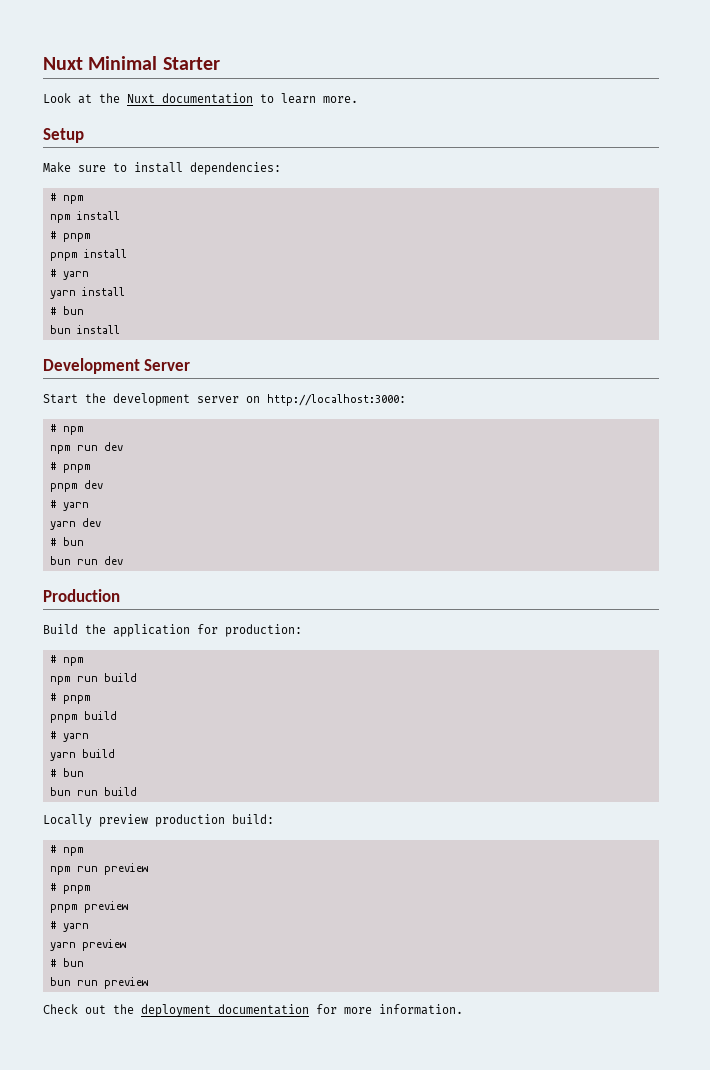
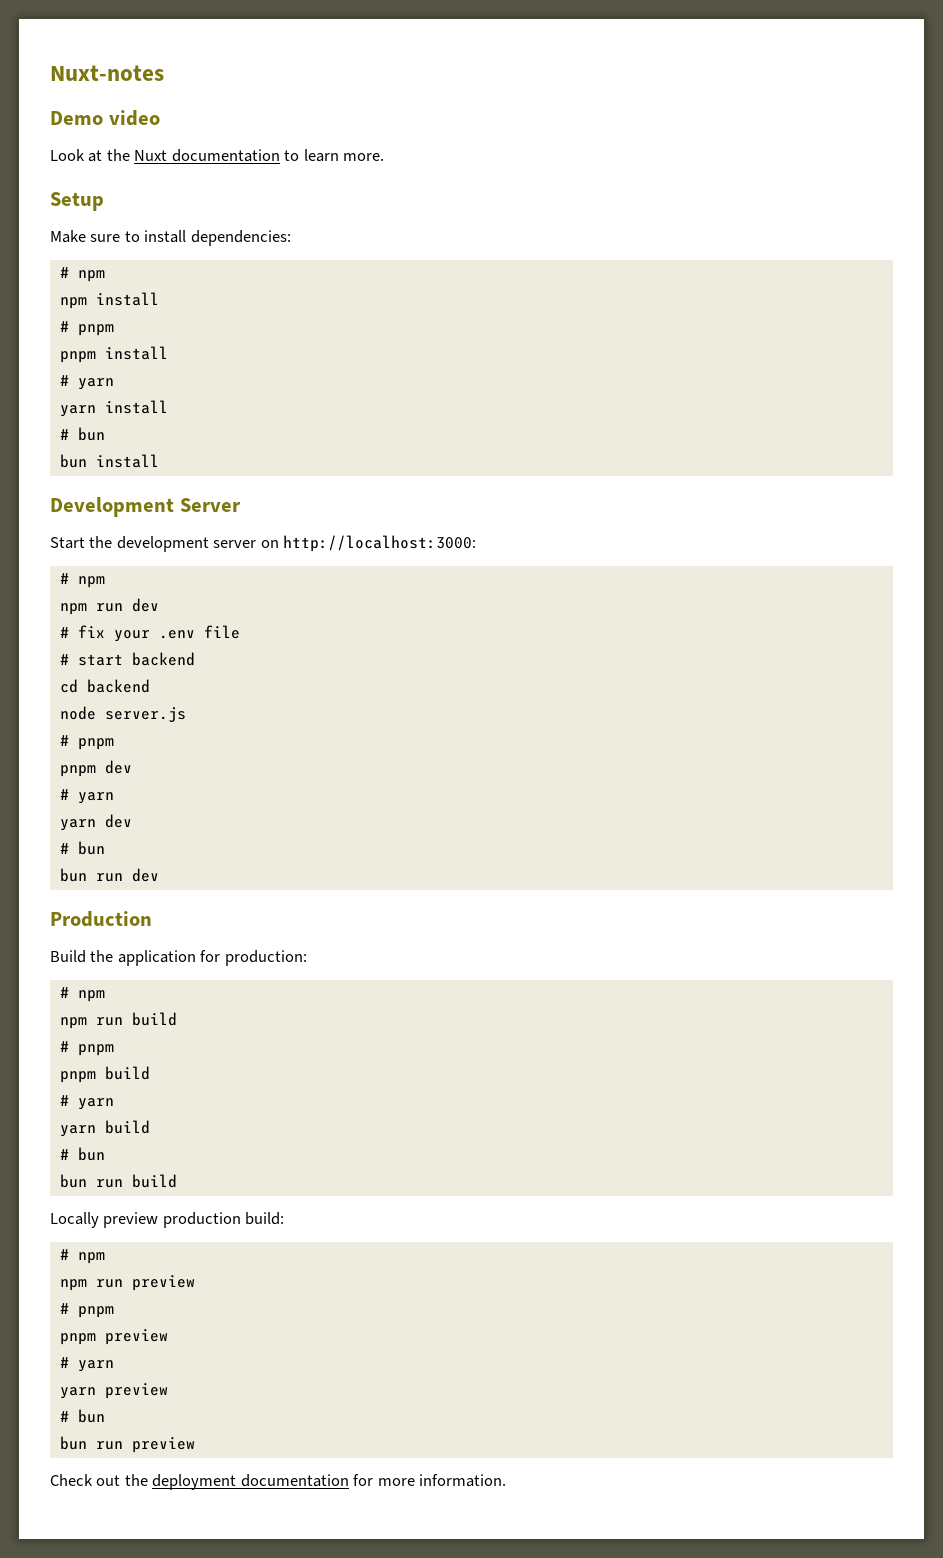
[43,56,220,70] Nuxt Minimal Starter -> [50,65,164,81] [50,110,160,126] Nuxt-notes // Demo video
(123, 446) none -> [59,625,240,642] [59,652,195,666] [59,679,150,693] [59,706,186,722] // # fix your .env file // # start backend // cd backend // node server.js

